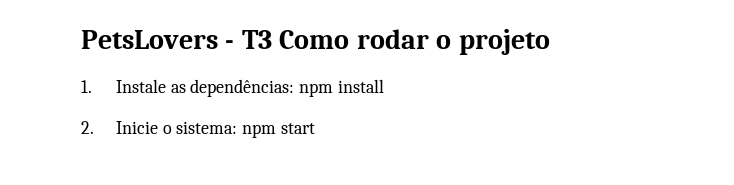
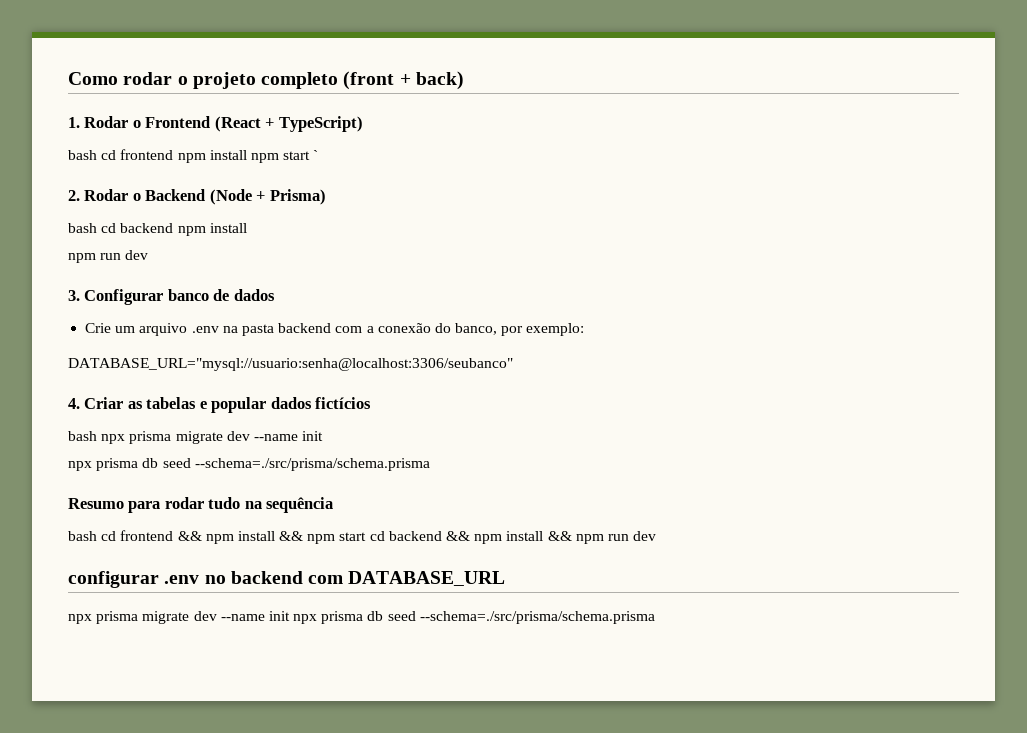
[81,30,272,49] PetsLovers - T3 -> (68, 78) none
[81,79,384,97] [81,121,315,138] // 1. Instale as dependências: npm install // 2. Inicie o sistema: npm start -> [261,71,464,90] [68,116,363,132] [68,149,319,163] [68,189,326,205] [68,223,247,236] [68,250,149,263] [68,289,275,305] [85,323,585,336] [68,358,513,371] [68,397,372,413] [68,431,324,444] [68,458,430,471] [68,497,334,513] [68,530,657,544] [68,571,506,588] [68,611,655,624] completo (front + back) // 1. Rodar o Frontend (React + TypeScript) // bash cd frontend npm install npm start ` // 2. Rodar o Backend (Node + Prisma) // bash cd backend npm install // npm run dev // 3. Configurar banco de dados // Crie um arquivo .env na pasta backend com a conexão do banco, por exemplo: // DATABASE_URL="mysql://usuario:senha@localhost:3306/seubanco" // 4. Criar as tabelas e popular dados fictícios // bash npx prisma migrate dev --name init // npx prisma db seed --schema=./src/prisma/schema.prisma // Resumo para rodar tudo na sequência // bash cd frontend && npm install && npm start cd backend && npm install && npm run dev // configurar .env no backend com DATABASE_URL // npx prisma migrate dev --name init npx prisma db seed --schema=./src/prisma/schema.prisma

